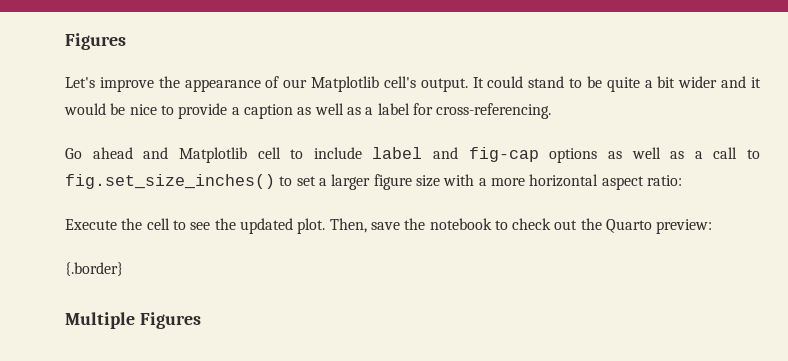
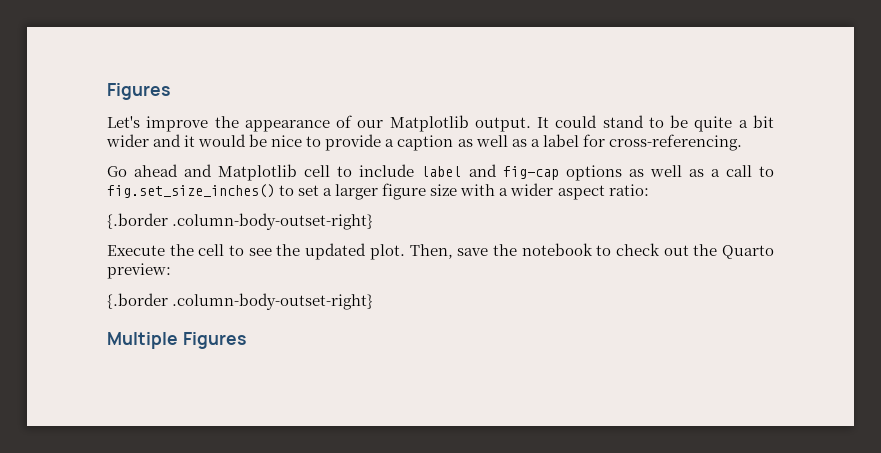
[383,76,416,88] cell's -> (469, 123) none
[490,174,599,187] more horizontal -> [510,183,554,196] wider
(682, 180) none -> [107,213,374,230] // {.border .column-body-outset-right}
[65,262,123,276] {.border} -> [107,293,374,310] {.border .column-body-outset-right}

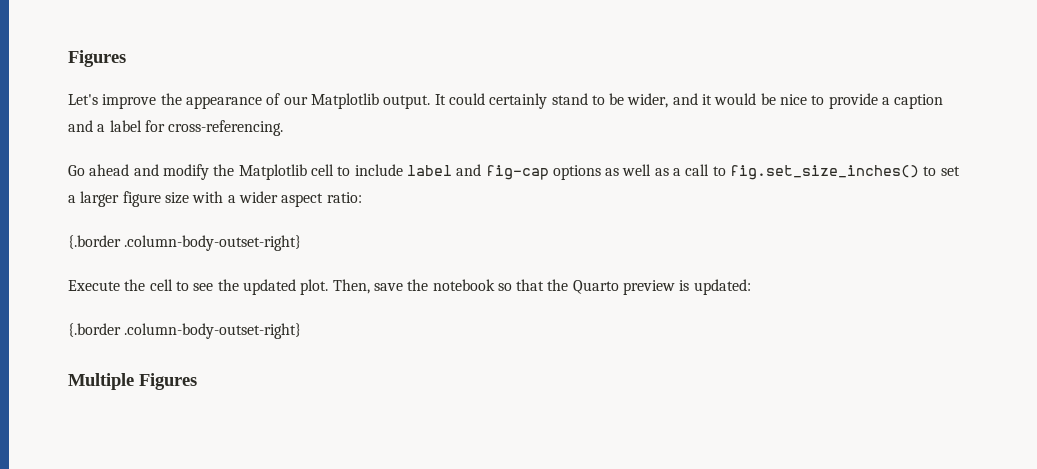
(598, 121) none -> [489,93,548,109] certainly
[694,115,774,132] [106,134,149,147] quite a bit wider -> [627,93,669,108] wider,
[457,135,527,147] as well as -> [68,120,93,132] and
(213, 170) none -> [162,164,235,180] modify the
[596,243,774,259] [107,263,171,279] to check out the Quarto preview: -> [497,279,751,295] so that the Quarto preview is updated:

